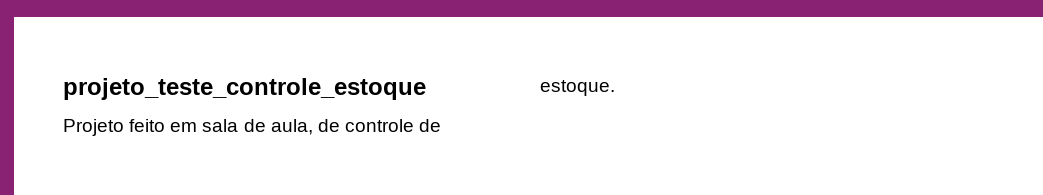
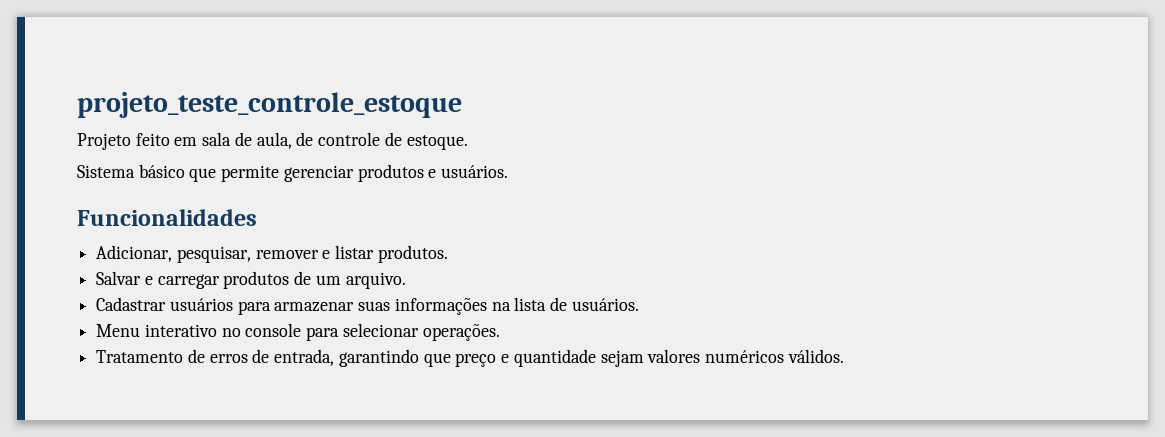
(615, 88) none -> [77,164,509,182] [77,209,257,226] [96,245,448,263] [96,271,406,289] [96,297,639,315] [96,323,500,341] [96,349,844,367] // Sistema básico que permite gerenciar produtos e usuários. // Funcionalidades // Adicionar, pesquisar, remover e listar produtos. // Salvar e carregar produtos de um arquivo. // Cadastrar usuários para armazenar suas informações na lista de usuários. // Menu interativo no console para selecionar operações. // Tratamento de erros de entrada, garantindo que preço e quantidade sejam valores numéricos válidos.

